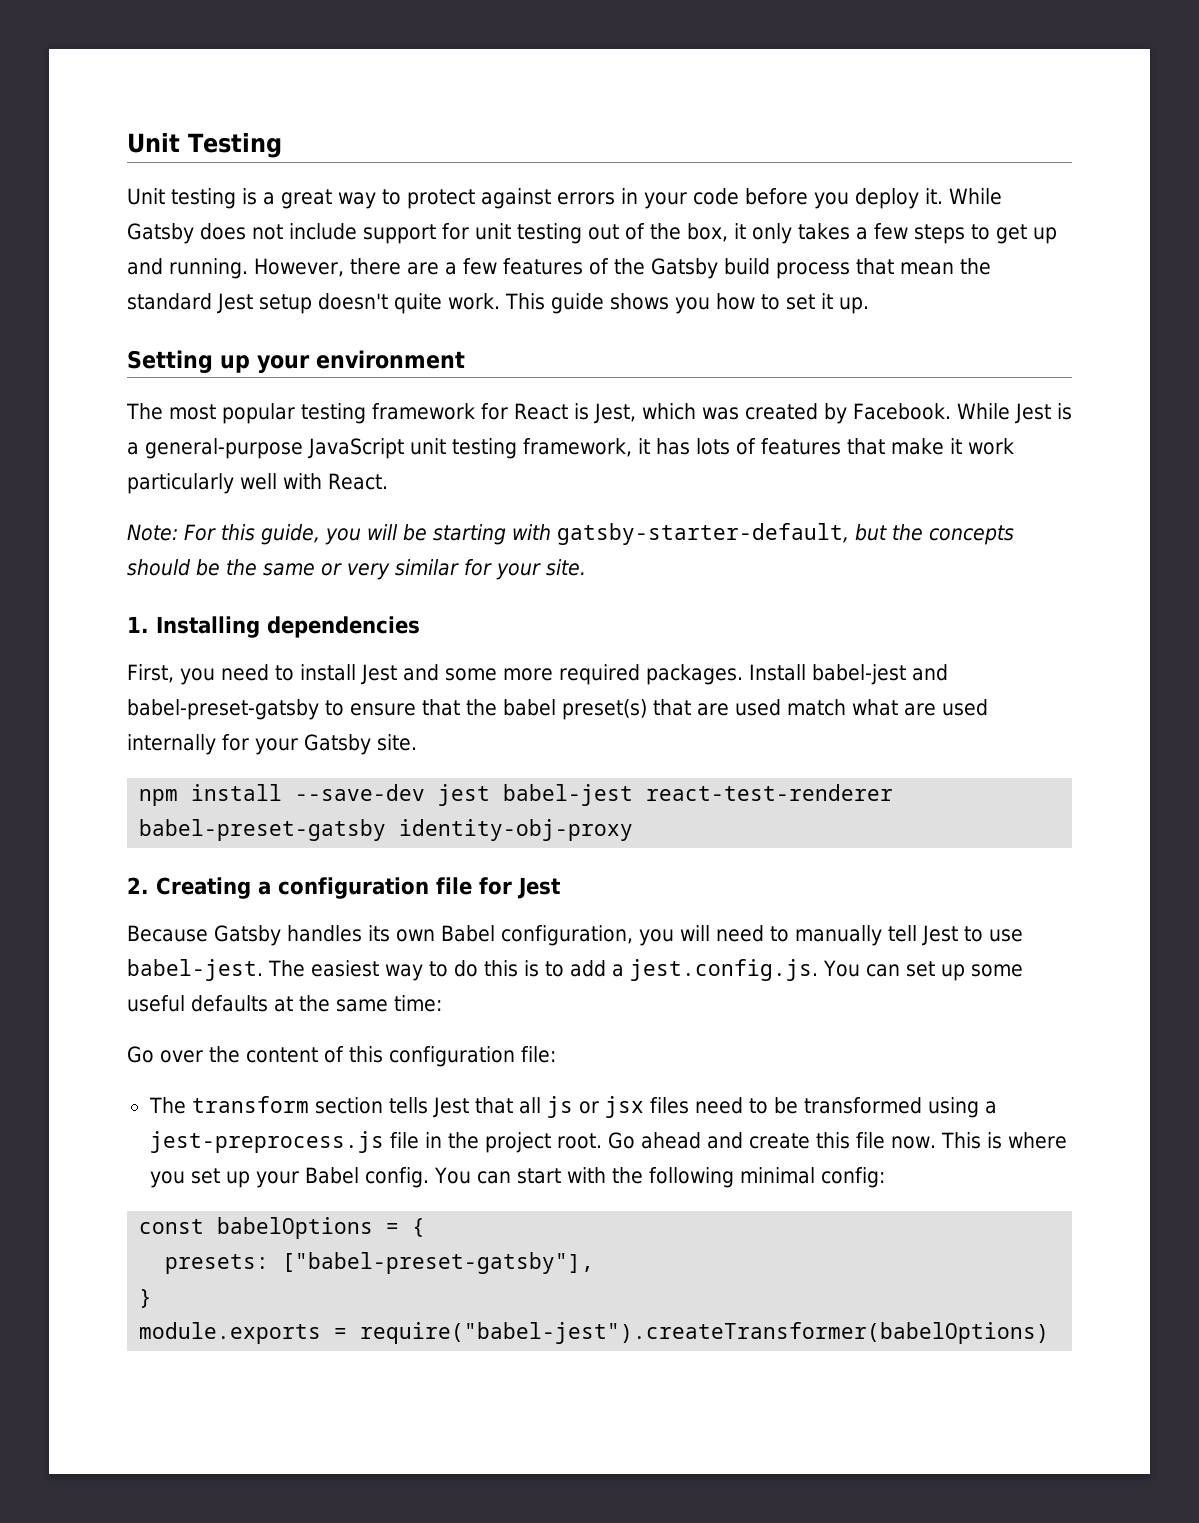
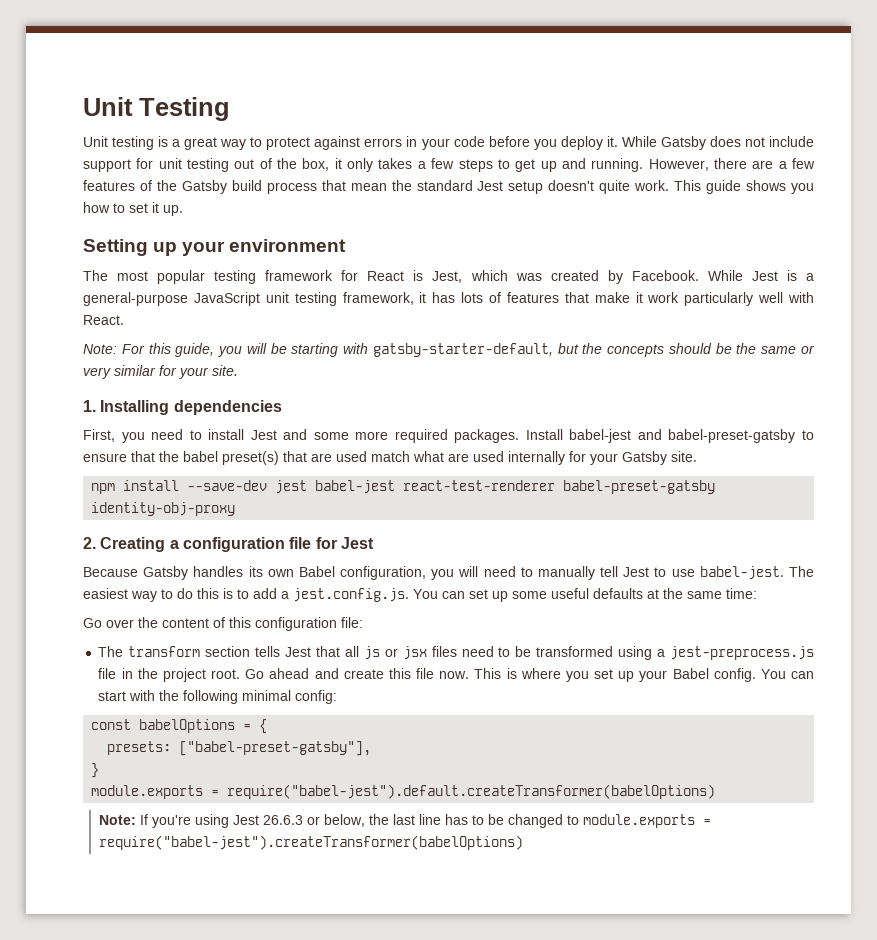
(348, 1333) none -> [227,784,716,799] [99,814,712,828] require("babel-jest").default.createTransformer(babelOptions) // Note: If you're using Jest 26.6.3 or below, the last line has to be changed to module.exports =

